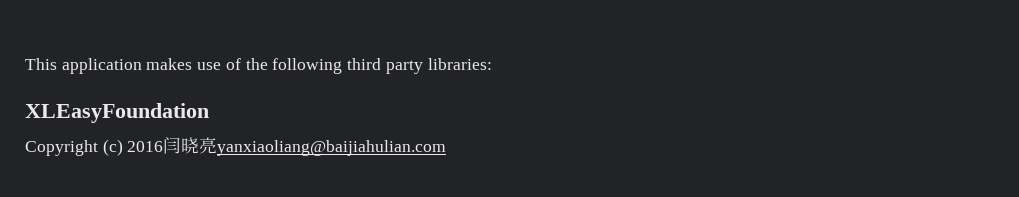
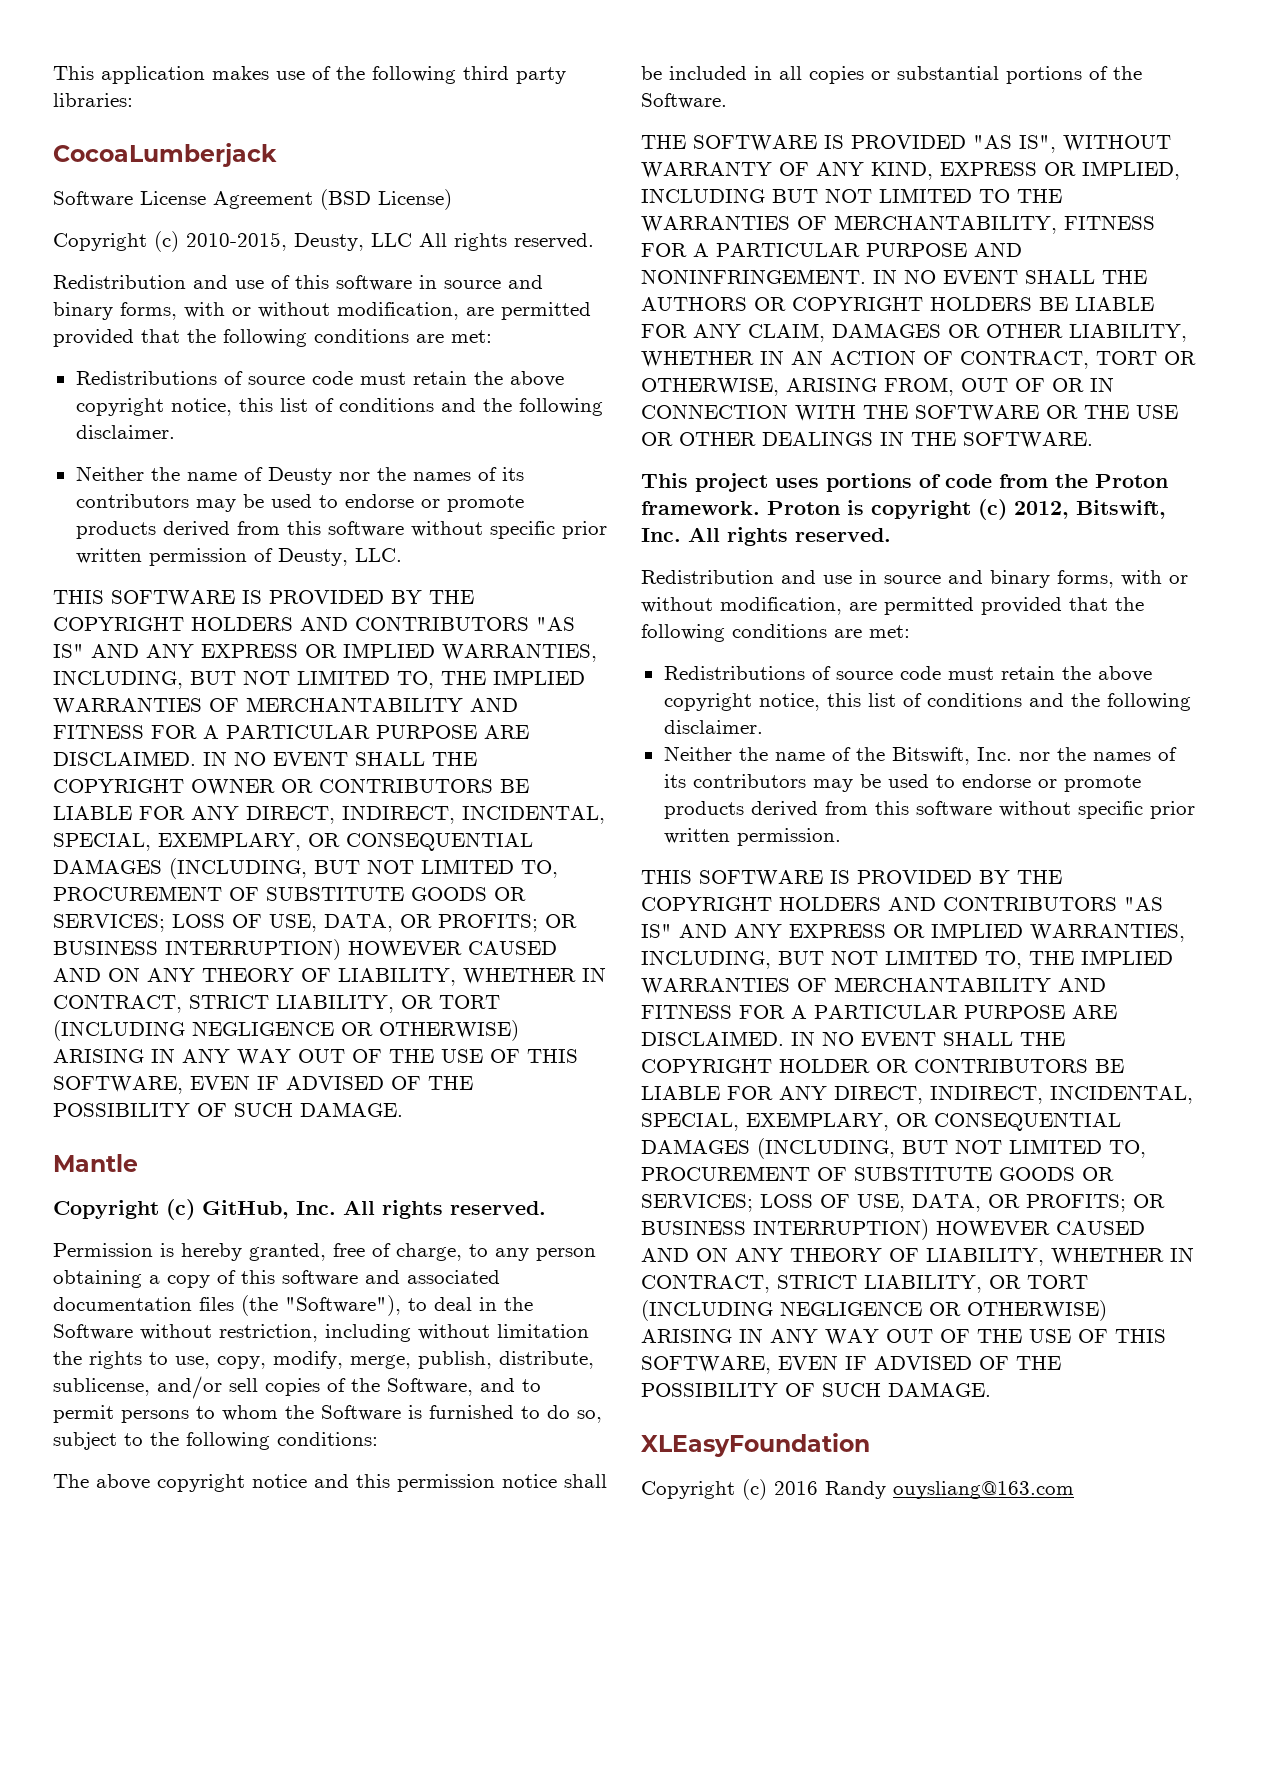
(492, 64) none -> [53,143,277,167] [53,189,452,210] [53,231,594,252] [53,275,543,291] [53,302,591,320] [53,329,492,347] [75,371,564,387] [75,398,603,416] [75,425,175,439] [75,466,524,485] [75,494,524,512] [75,521,607,539] [75,548,402,566] [53,590,474,606] [53,616,575,631] [53,643,597,662] [53,670,585,689] [53,697,518,714] [53,724,529,739] [53,751,477,766] [53,778,529,795] [53,805,605,824] [53,832,533,851] [53,858,558,879] [53,886,526,901] [53,914,577,932] [53,939,557,960] [53,967,606,986] [53,994,500,1013] [53,1020,519,1041] [53,1048,578,1065] [53,1075,473,1094] [53,1102,403,1117] [53,1154,138,1172] [53,1199,546,1220] [53,1243,596,1261] [53,1270,500,1288] [53,1295,533,1316] [53,1324,589,1342] [53,1351,594,1369] [53,1376,541,1399] [53,1405,602,1423] [53,1432,378,1450] [53,1474,607,1492] [641,66,1142,84] [641,93,727,109] [641,135,1171,153] [641,161,1180,180] [641,188,1062,203] [641,215,1155,234] [641,242,1022,257] [641,269,1147,284] [641,297,1154,311] [641,323,1187,342] [641,350,1196,369] [641,377,1114,396] [641,404,1178,421] [641,431,1093,448] [641,473,1168,492] [641,499,1166,520] [641,527,891,546] [641,570,1188,588] [641,597,1144,615] [641,624,910,642] [663,666,1152,682] [663,693,1191,711] [663,720,763,734] [663,746,1177,765] [663,774,1141,792] [663,801,1195,819] [663,828,841,846] [641,870,1062,886] [641,896,1163,911] [641,923,1185,942] [641,950,1173,969] [641,977,1106,994] [641,1004,1117,1019] [641,1031,1065,1046] [641,1058,1124,1073] [641,1085,1193,1104] [641,1112,1121,1131] [641,1138,1146,1159] [641,1166,1114,1181] [641,1194,1165,1212] [641,1219,1145,1240] [641,1247,1194,1266] [641,1274,1088,1293] [641,1300,1107,1321] [641,1328,1166,1345] [641,1355,1061,1374] [641,1382,991,1397] // CocoaLumberjack // Software License Agreement (BSD License) // Copyright (c) 2010-2015, Deusty, LLC All rights reserved. // Redistribution and use of this software in source and binary forms, with or without modification, are permitted provided that the following conditions are met: // Redistributions of source code must retain the above copyright notice, this list of conditions and the following disclaimer. // Neither the name of Deusty nor the names of its contributors may be used to endorse or promote products derived from this software without specific prior written permission of Deusty, LLC. // THIS SOFTWARE IS PROVIDED BY THE COPYRIGHT HOLDERS AND CONTRIBUTORS "AS IS" AND ANY EXPRESS OR IMPLIED WARRANTIES, INCLUDING, BUT NOT LIMITED TO, THE IMPLIED WARRANTIES OF MERCHANTABILITY AND FITNESS FOR A PARTICULAR PURPOSE ARE DISCLAIMED. IN NO EVENT SHALL THE COPYRIGHT OWNER OR CONTRIBUTORS BE LIABLE FOR ANY DIRECT, INDIRECT, INCIDENTAL, SPECIAL, EXEMPLARY, OR CONSEQUENTIAL DAMAGES (INCLUDING, BUT NOT LIMITED TO, PROCUREMENT OF SUBSTITUTE GOODS OR SERVICES; LOSS OF USE, DATA, OR PROFITS; OR BUSINESS INTERRUPTION) HOWEVER CAUSED AND ON ANY THEORY OF LIABILITY, WHETHER IN CONTRACT, STRICT LIABILITY, OR TORT (INCLUDING NEGLIGENCE OR OTHERWISE) ARISING IN ANY WAY OUT OF THE USE OF THIS SOFTWARE, EVEN IF ADVISED OF THE POSSIBILITY OF SUCH DAMAGE. // Mantle // Copyright (c) GitHub, Inc. All rights reserved. // Permission is hereby granted, free of charge, to any person obtaining a copy of this software and associated documentation files (the "Software"), to deal in the Software without restriction, including without limitation the rights to use, copy, modify, merge, publish, distribute, sublicense, and/or sell copies of the Software, and to permit persons to whom the Software is furnished to do so, subject to the following conditions: // The above copyright notice and this permission notice shall be included in all copies or substantial portions of the Software. // THE SOFTWARE IS PROVIDED "AS IS", WITHOUT WARRANTY OF ANY KIND, EXPRESS OR IMPLIED, INCLUDING BUT NOT LIMITED TO THE WARRANTIES OF MERCHANTABILITY, FITNESS FOR A PARTICULAR PURPOSE AND NONINFRINGEMENT. IN NO EVENT SHALL THE AUTHORS OR COPYRIGHT HOLDERS BE LIABLE FOR ANY CLAIM, DAMAGES OR OTHER LIABILITY, WHETHER IN AN ACTION OF CONTRACT, TORT OR OTHERWISE, ARISING FROM, OUT OF OR IN CONNECTION WITH THE SOFTWARE OR THE USE OR OTHER DEALINGS IN THE SOFTWARE. // This project uses portions of code from the Proton framework. Proton is copyright (c) 2012, Bitswift, Inc. All rights reserved. // Redistribution and use in source and binary forms, with or without modification, are permitted provided that the following conditions are met: // Redistributions of source code must retain the above copyright notice, this list of conditions and the following disclaimer. // Neither the name of the Bitswift, Inc. nor the names of its contributors may be used to endorse or promote products derived from this software without specific prior written permission. // THIS SOFTWARE IS PROVIDED BY THE COPYRIGHT HOLDERS AND CONTRIBUTORS "AS IS" AND ANY EXPRESS OR IMPLIED WARRANTIES, INCLUDING, BUT NOT LIMITED TO, THE IMPLIED WARRANTIES OF MERCHANTABILITY AND FITNESS FOR A PARTICULAR PURPOSE ARE DISCLAIMED. IN NO EVENT SHALL THE COPYRIGHT HOLDER OR CONTRIBUTORS BE LIABLE FOR ANY DIRECT, INDIRECT, INCIDENTAL, SPECIAL, EXEMPLARY, OR CONSEQUENTIAL DAMAGES (INCLUDING, BUT NOT LIMITED TO, PROCUREMENT OF SUBSTITUTE GOODS OR SERVICES; LOSS OF USE, DATA, OR PROFITS; OR BUSINESS INTERRUPTION) HOWEVER CAUSED AND ON ANY THEORY OF LIABILITY, WHETHER IN CONTRACT, STRICT LIABILITY, OR TORT (INCLUDING NEGLIGENCE OR OTHERWISE) ARISING IN ANY WAY OUT OF THE USE OF THIS SOFTWARE, EVEN IF ADVISED OF THE POSSIBILITY OF SUCH DAMAGE.
[163,137,447,156] 闫晓亮yanxiaoliang@baijiahulian.com -> [825,1481,1074,1499] Randy ouysliang@163.com

